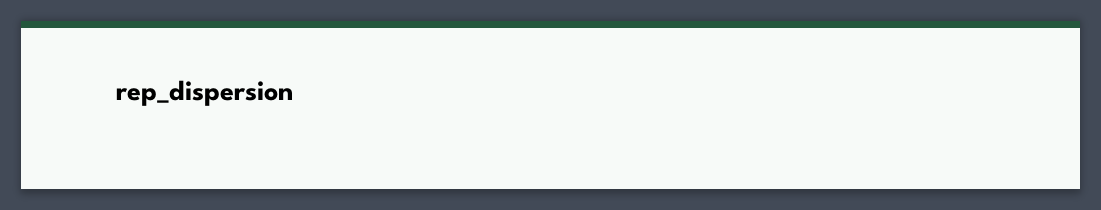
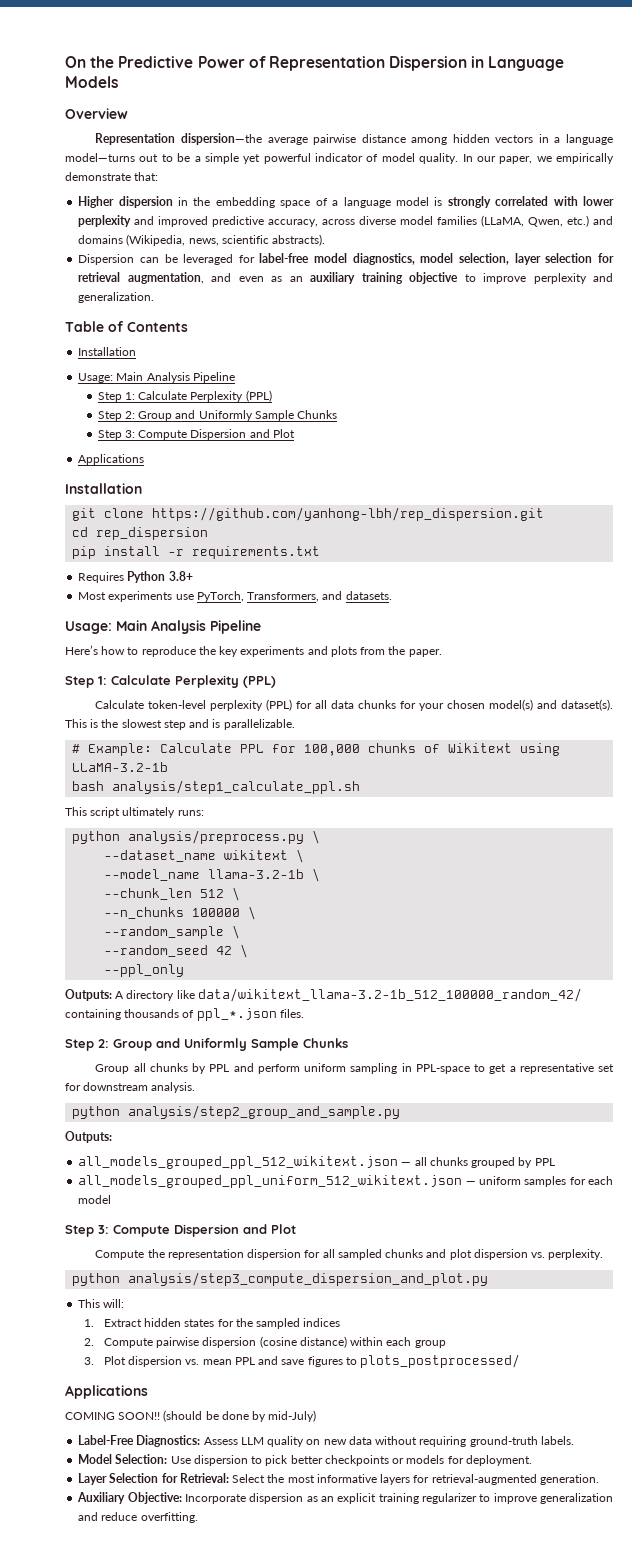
[116,80,293,106] rep_dispersion -> [65,56,565,71] [65,76,118,88] [65,108,128,119] [95,133,613,145] [65,153,614,164] [65,172,159,181] [78,196,614,208] [78,215,614,227] [78,234,326,246] [78,253,614,265] [78,272,613,284] [78,292,155,303] [65,321,188,332] [78,347,137,356] [78,372,235,383] [97,390,272,402] [97,410,338,421] [97,429,295,440] [78,454,145,465] [65,483,142,494] [72,507,545,521] [72,527,209,540] [72,546,321,559] [78,571,193,583] [78,591,392,602] [65,620,261,634] [65,645,442,657] [65,675,276,688] [95,699,613,711] [65,719,295,730] [72,743,561,756] [72,762,169,772] [72,780,361,794] [65,807,204,818] [72,830,321,844] [104,849,305,863] [104,868,321,882] [104,887,241,901] [104,906,257,920] [104,925,241,939] [104,944,249,958] [104,964,185,977] [65,988,582,1002] [65,1008,304,1021] [65,1038,348,1051] [95,1063,614,1074] [65,1082,196,1093] [72,1105,401,1119] [65,1131,112,1143] [78,1156,555,1169] [78,1175,613,1188] [78,1195,112,1204] [65,1224,296,1237] [95,1249,604,1260] [72,1272,489,1286] [78,1299,125,1308] [84,1318,341,1329] [84,1336,446,1348] [84,1354,521,1368] [65,1385,148,1399] [65,1410,317,1422] [78,1435,574,1447] [78,1454,532,1466] [78,1473,599,1485] [77,1492,613,1504] [78,1512,198,1523] On the Predictive Power of Representation Dispersion in Language Models // Overview // Representation dispersion—the average pairwise distance among hidden vectors in a language model—turns out to be a simple yet powerful indicator of model quality. In our paper, we empirically demonstrate that: // Higher dispersion in the embedding space of a language model is strongly correlated with lower perplexity and improved predictive accuracy, across diverse model families (LLaMA, Qwen, etc.) and domains (Wikipedia, news, scientific abstracts). // Dispersion can be leveraged for label-free model diagnostics, model selection, layer selection for retrieval augmentation, and even as an auxiliary training objective to improve perplexity and generalization. // Table of Contents // Installation // Usage: Main Analysis Pipeline // Step 1: Calculate Perplexity (PPL) // Step 2: Group and Uniformly Sample Chunks // Step 3: Compute Dispersion and Plot // Applications // Installation // git clone https://github.com/yanhong-lbh/rep_dispersion.git // cd rep_dispersion // pip install -r requirements.txt // Requires Python 3.8+ // Most experiments use PyTorch, Transformers, and datasets. // Usage: Main Analysis Pipeline // Here’s how to reproduce the key experiments and plots from the paper. // Step 1: Calculate Perplexity (PPL) // Calculate token-level perplexity (PPL) for all data chunks for your chosen model(s) and dataset(s). This is the slowest step and is parallelizable. // # Example: Calculate PPL for 100,000 chunks of Wikitext using LLaMA-3.2-1b // bash analysis/step1_calculate_ppl.sh // This script ultimately runs: // python analysis/preprocess.py \ // --dataset_name wikitext \ // --model_name llama-3.2-1b \ // --chunk_len 512 \ // --n_chunks 100000 \ // --random_sample \ // --random_seed 42 \ // --ppl_only // Outputs: A directory like data/wikitext_llama-3.2-1b_512_100000_random_42/ containing thousands of ppl_*.json files. // Step 2: Group and Uniformly Sample Chunks // Group all chunks by PPL and perform uniform sampling in PPL-space to get a representative set for downstream analysis. // python analysis/step2_group_and_sample.py // Outputs: // all_models_grouped_ppl_512_wikitext.json — all chunks grouped by PPL // all_models_grouped_ppl_uniform_512_wikitext.json — uniform samples for each model // Step 3: Compute Dispersion and Plot // Compute the representation dispersion for all sampled chunks and plot dispersion vs. perplexity. // python analysis/step3_compute_dispersion_and_plot.py // This will: // 1. Extract hidden states for the sampled indices // 2. Compute pairwise dispersion (cosine distance) within each group // 3. Plot dispersion vs. mean PPL and save figures to plots_postprocessed/ // Applications // COMING SOON!! (should be done by mid-July) // Label-Free Diagnostics: Assess LLM quality on new data without requiring ground-truth labels. // Model Selection: Use dispersion to pick better checkpoints or models for deployment. // Layer Selection for Retrieval: Select the most informative layers for retrieval-augmented generation. // Auxiliary Objective: Incorporate dispersion as an explicit training regularizer to improve generalization and reduce overfitting.

